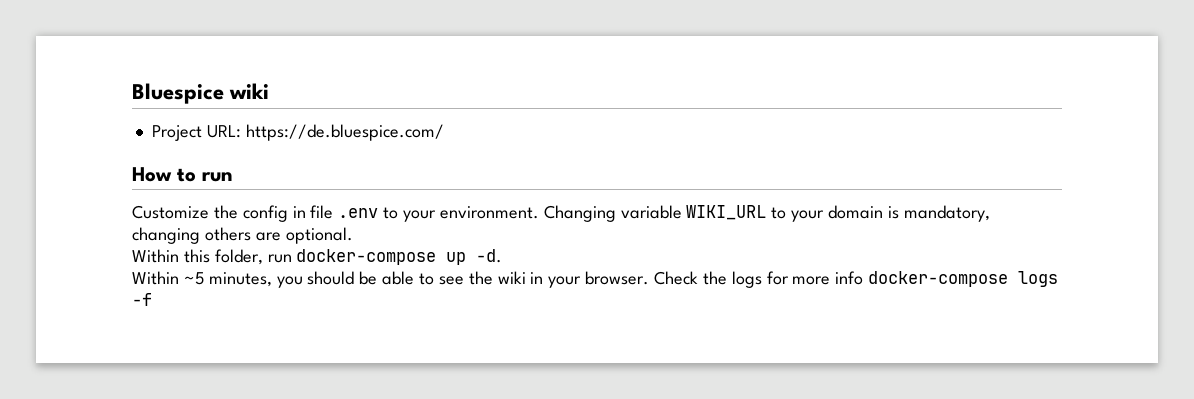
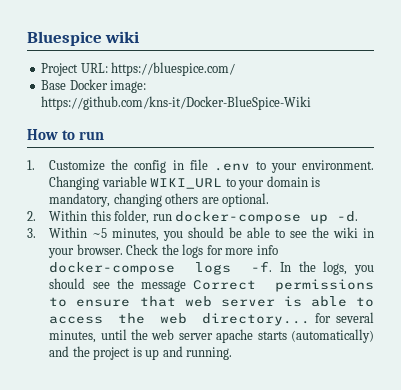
[245,124,444,141] https://de.bluespice.com/ -> [111,62,236,76] [41,79,147,93] [41,96,312,110] https://bluespice.com/ // Base Docker image: https://github.com/kns-it/Docker-BlueSpice-Wiki
(233, 177) none -> [27,160,35,170] 1.
(353, 235) none -> [27,211,36,221] 2.
(503, 256) none -> [27,228,36,238] 3.
[132,293,152,306] -f -> [251,261,374,275] [49,278,374,292] [49,296,374,307] [49,312,374,326] [49,329,374,343] [49,346,233,360] -f. In the logs, you should see the message Correct permissions to ensure that web server is able to access the web directory... for several minutes, until the web server apache starts (automatically) and the project is up and running.

